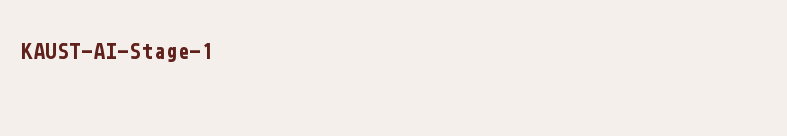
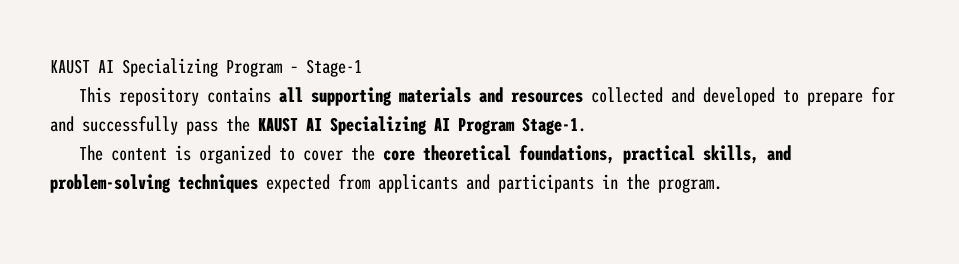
[21,43,213,62] KAUST-AI-Stage-1 -> [50,58,362,77] [78,87,895,106] [50,116,586,135] [78,145,791,164] [50,174,722,193] KAUST AI Specializing Program – Stage-1 // This repository contains all supporting materials and resources collected and developed to prepare for and successfully pass the KAUST AI Specializing AI Program Stage-1. // The content is organized to cover the core theoretical foundations, practical skills, and problem-solving techniques expected from applicants and participants in the program.

